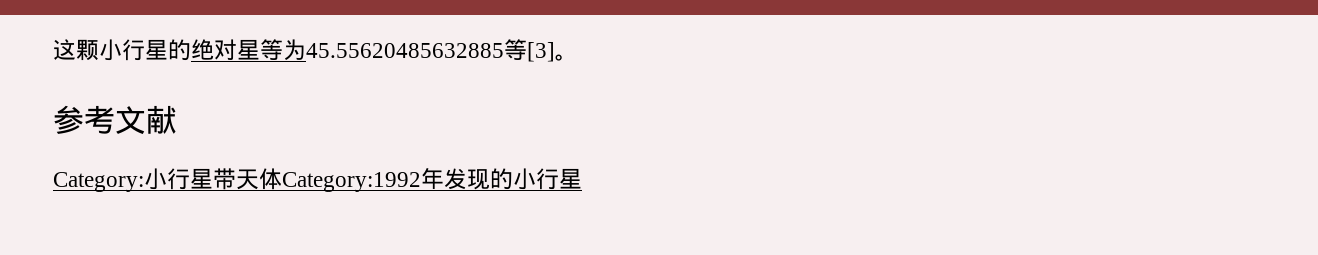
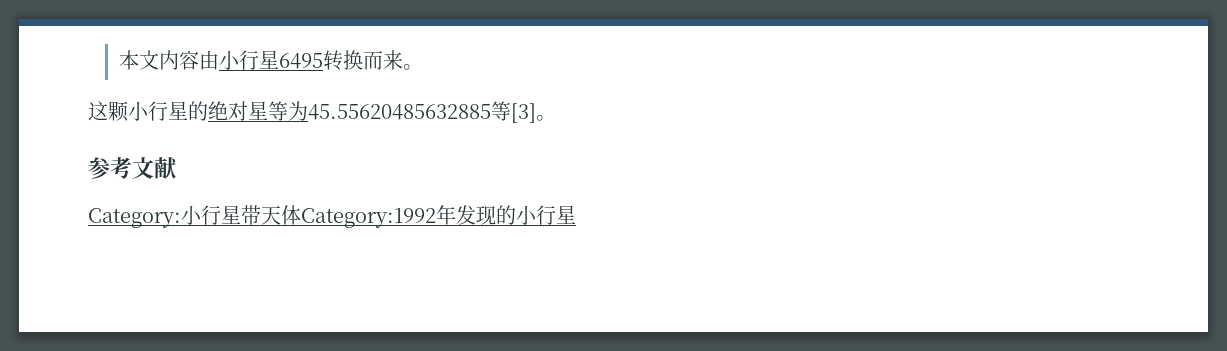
(53, 49) none -> [118,50,423,71] 本文内容由小行星6495转换而来。 //

